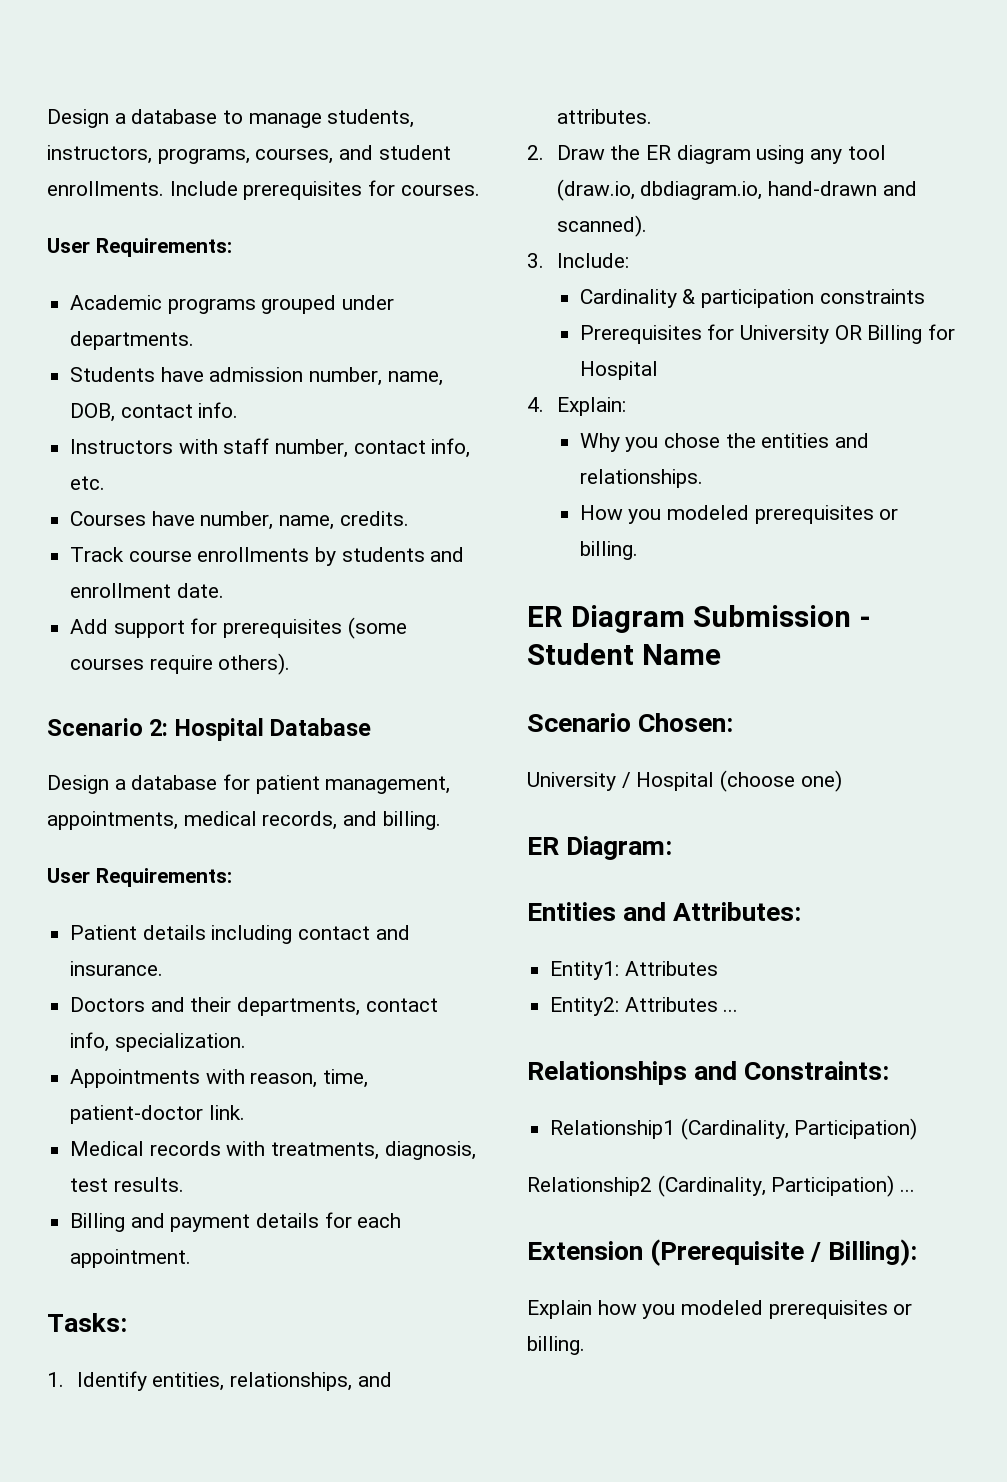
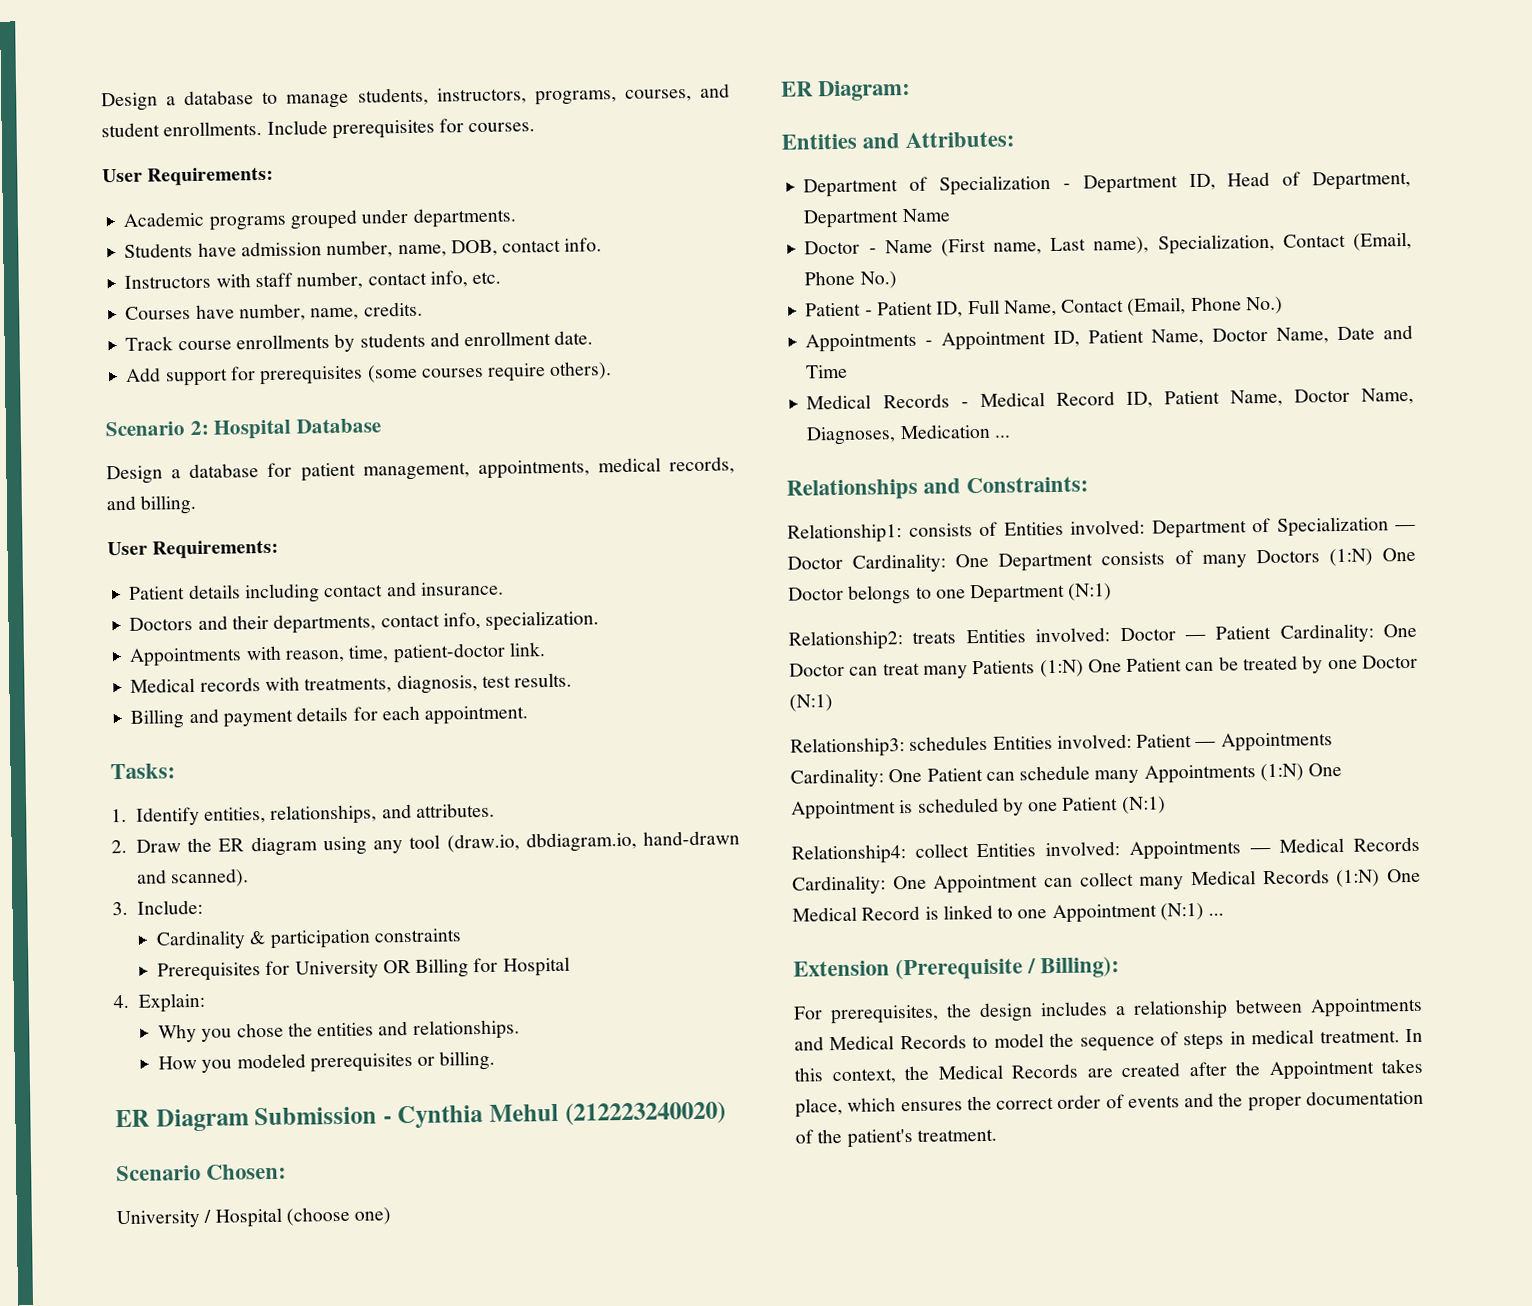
[527,643,721,665] Student Name -> [397,1101,726,1129] Cynthia Mehul (212223240020)
[550,961,718,980] [550,997,739,1016] [527,1061,890,1085] [550,1118,918,1140] [527,1175,895,1197] Entity1: Attributes // Entity2: Attributes ... // Relationships and Constraints: // Relationship1 (Cardinality, Participation) // Relationship2 (Cardinality, Participation) -> [803,170,1411,198] [803,208,950,229] [804,231,1412,257] [804,270,897,289] [805,296,1283,318] [805,324,1413,353] [805,364,849,379] [806,387,1414,410] [806,423,1011,446] [786,476,1090,501] [787,516,1416,544] [787,547,1416,573] [788,583,1113,605] [788,623,1417,651] [789,654,1418,679] [789,694,833,712] [790,732,1333,758] [790,762,1343,788] [791,796,1166,820] [791,836,1420,865] [792,868,1421,895] [792,902,1204,924] Department of Specialization - Department ID, Head of Department, Department Name // Doctor - Name (First name, Last name), Specialization, Contact (Email, Phone No.) // Patient - Patient ID, Full Name, Contact (Email, Phone No.) // Appointments - Appointment ID, Patient Name, Doctor Name, Date and Time // Medical Records - Medical Record ID, Patient Name, Doctor Name, Diagnoses, Medication ... // Relationships and Constraints: // Relationship1: consists of Entities involved: Department of Specialization — Doctor Cardinality: One Department consists of many Doctors (1:N) One Doctor belongs to one Department (N:1) // Relationship2: treats Entities involved: Doctor — Patient Cardinality: One Doctor can treat many Patients (1:N) One Patient can be treated by one Doctor (N:1) // Relationship3: schedules Entities involved: Patient — Appointments Cardinality: One Patient can schedule many Appointments (1:N) One Appointment is scheduled by one Patient (N:1) // Relationship4: collect Entities involved: Appointments — Medical Records Cardinality: One Appointment can collect many Medical Records (1:N) One Medical Record is linked to one Appointment (N:1)
[527,1300,913,1319] [527,1336,585,1355] Explain how you modeled prerequisites or billing. -> [793,997,1423,1025] [794,1028,1423,1052] [794,1058,1423,1085] [795,1089,1424,1118] [795,1128,997,1148] For prerequisites, the design includes a relationship between Appointments and Medical Records to model the sequence of steps in medical treatment. In this context, the Medical Records are created after the Appointment takes place, which ensures the correct order of events and the proper documentation of the patient's treatment.

